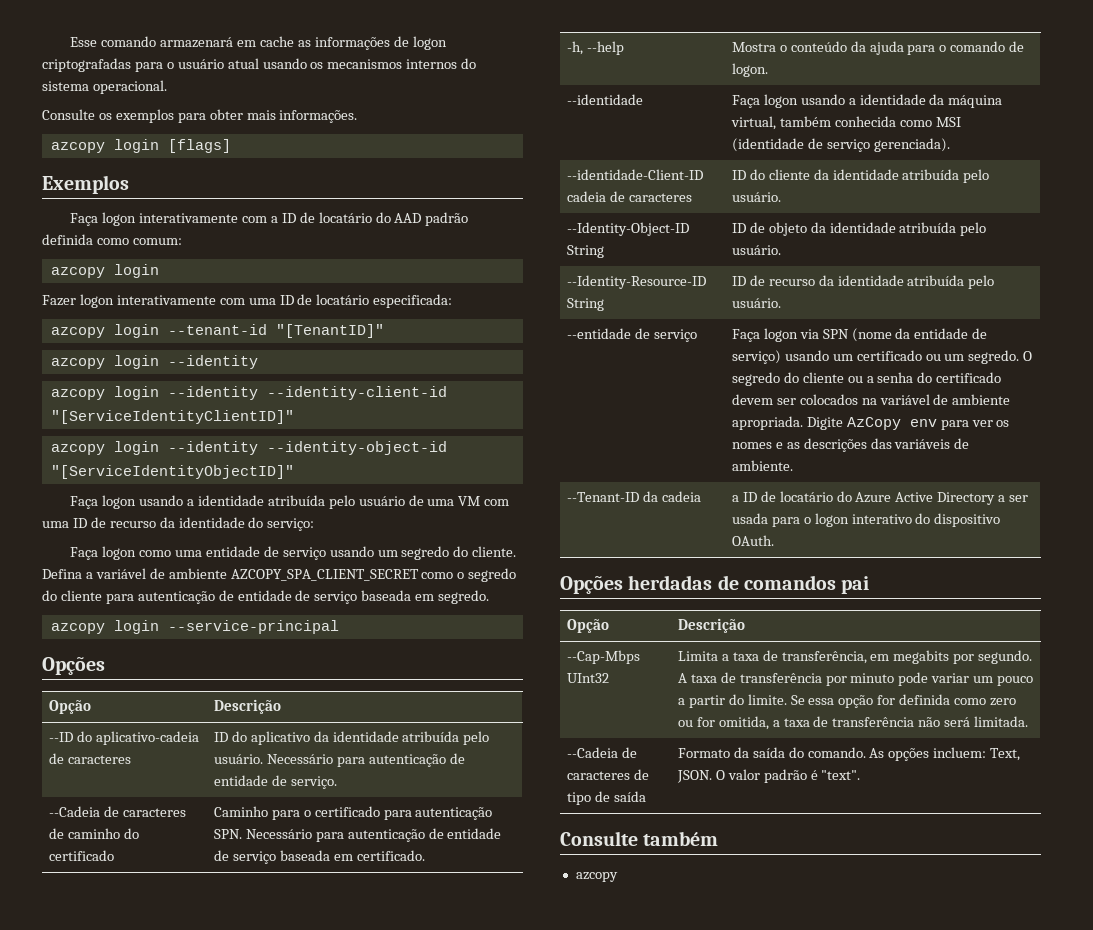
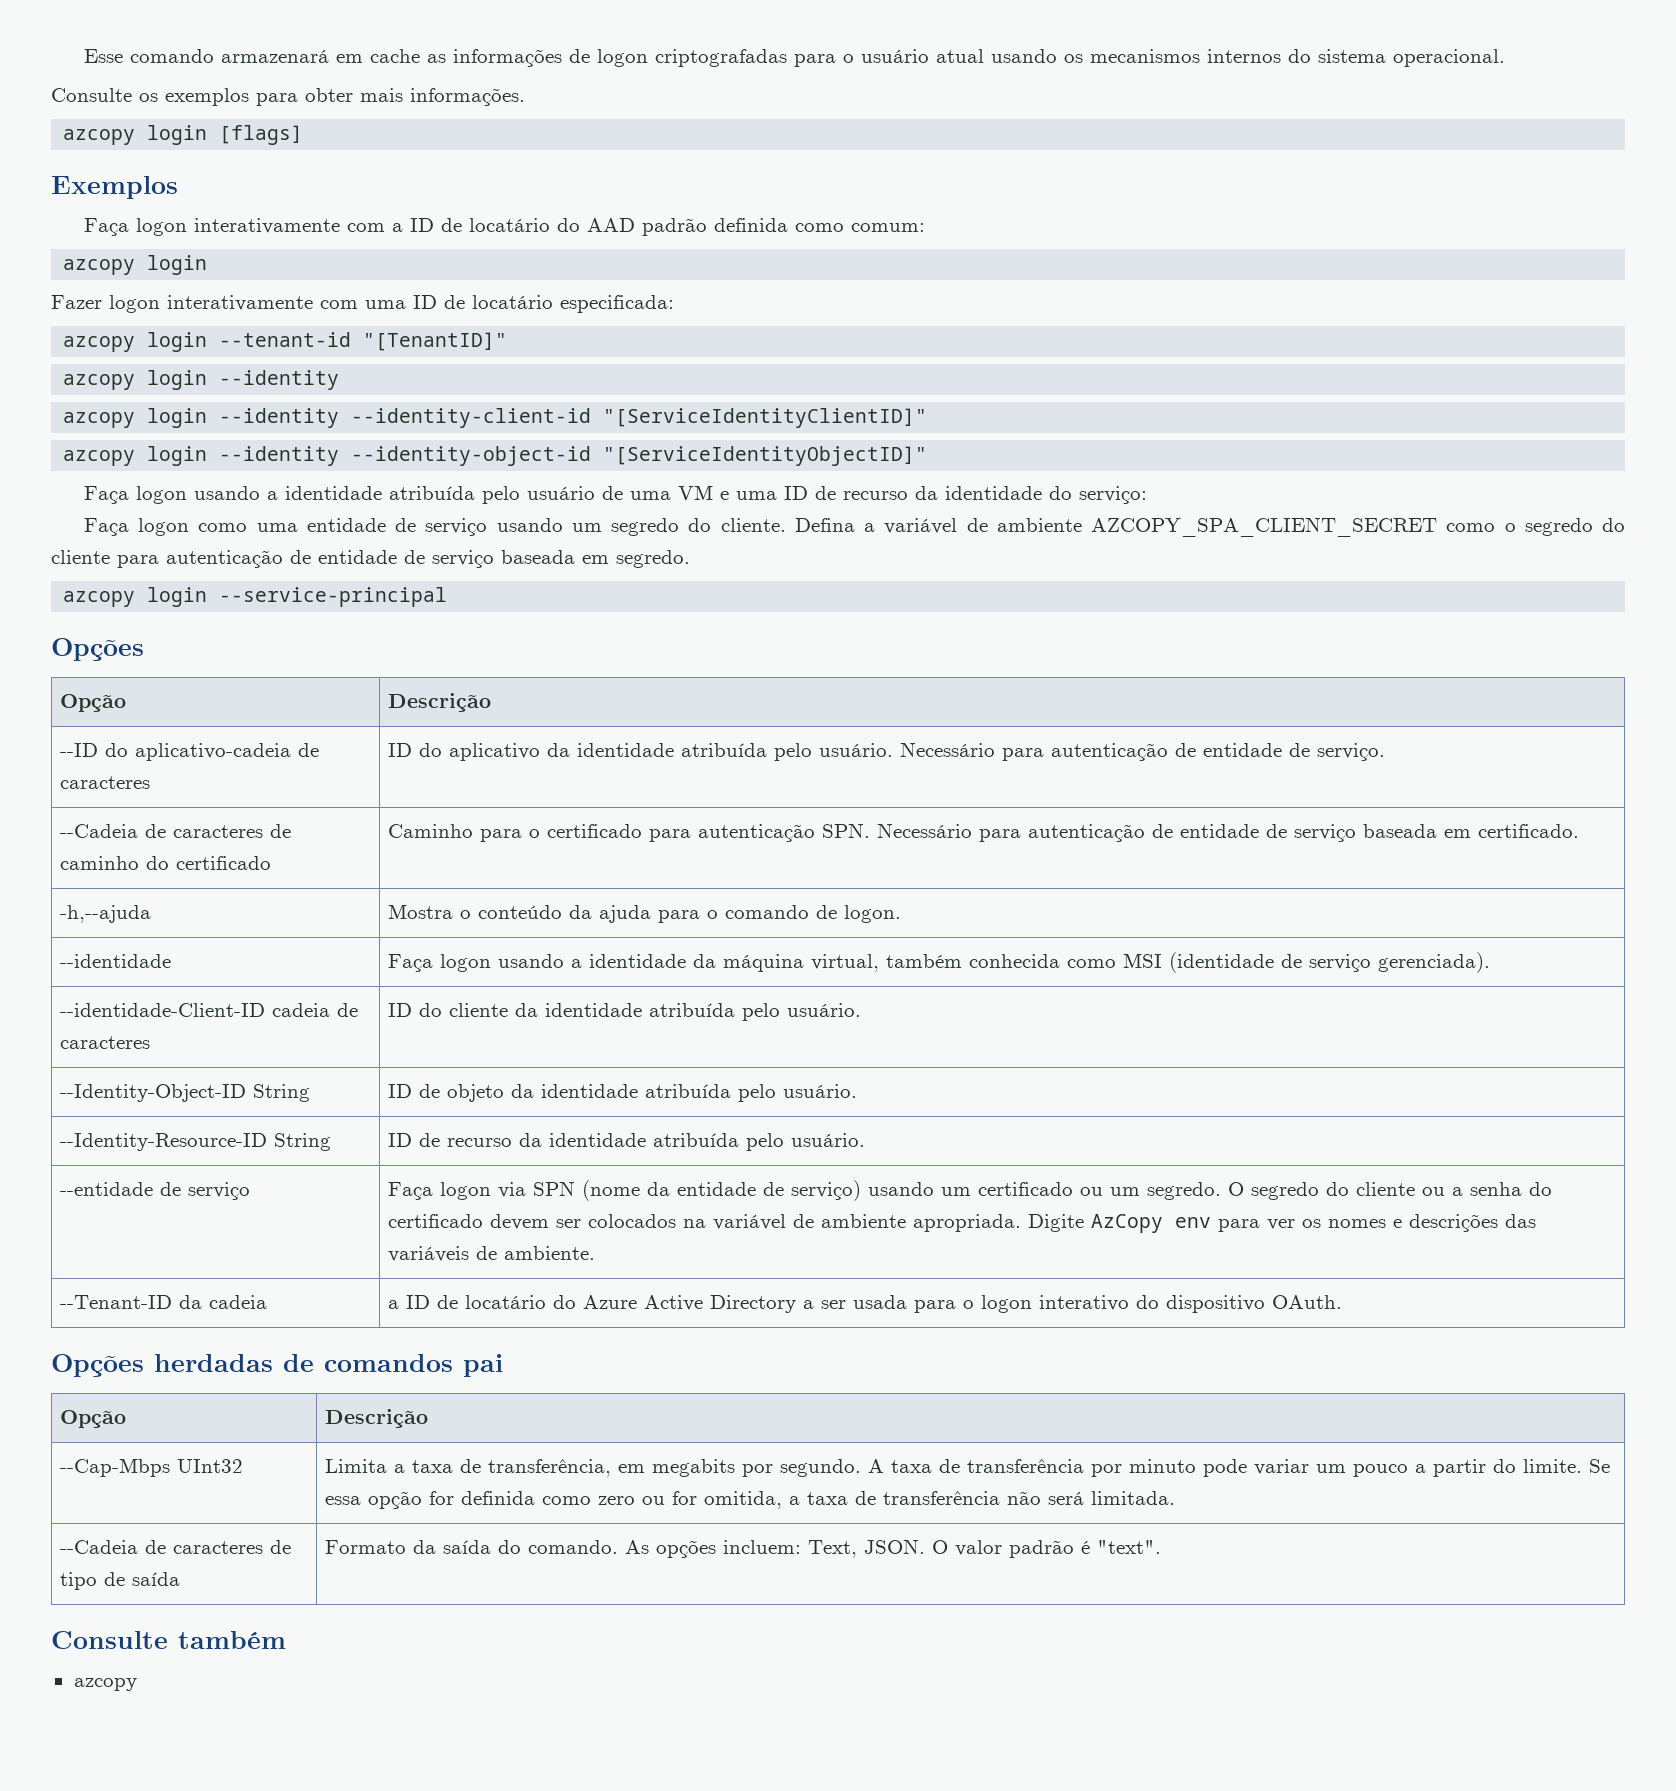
[484,499,510,506] com -> [720,491,730,500] e
[566,41,624,55] -h, --help -> [60,905,152,923] -h,--ajuda
[786,442,800,449] as -> (1403, 1223) none

